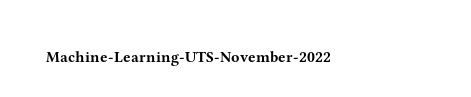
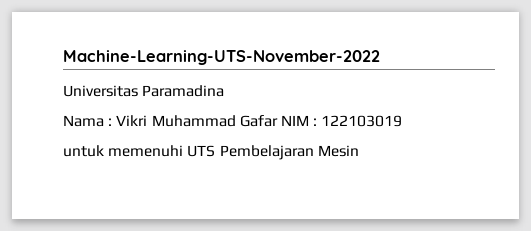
(331, 58) none -> [63,85,225,97] [63,115,403,127] [63,145,359,160] // Universitas Paramadina // Nama : Vikri Muhammad Gafar NIM : 122103019 // untuk memenuhi UTS Pembelajaran Mesin

